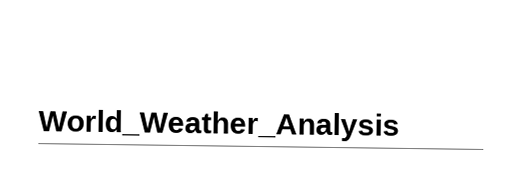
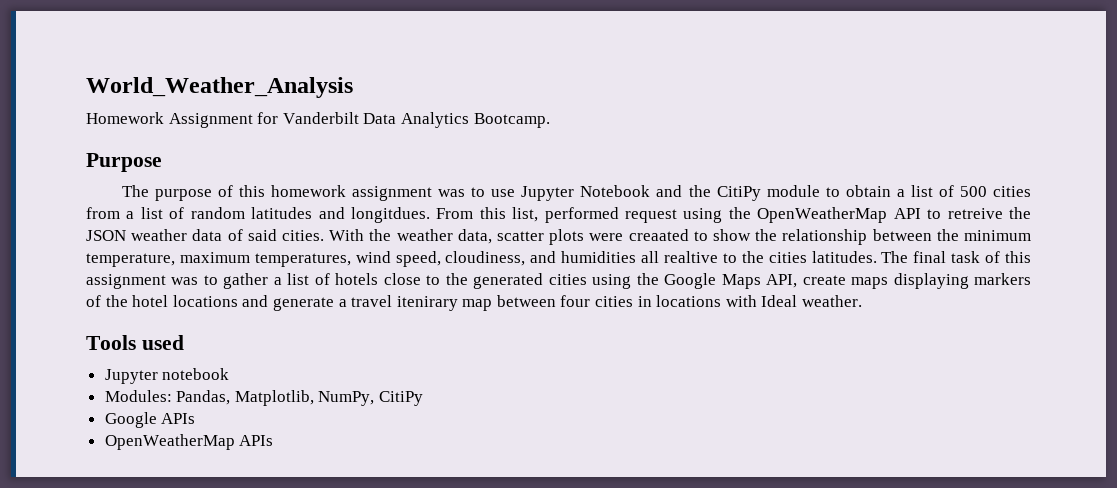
(400, 125) none -> [86,112,550,128] [86,153,162,172] [121,185,1032,201] [86,207,1032,223] [86,229,1032,245] [86,251,1032,267] [86,273,1031,289] [86,295,863,311] [86,335,184,350] [104,368,230,384] [104,390,424,406] [104,412,196,428] [104,434,274,450] // Homework Assignment for Vanderbilt Data Analytics Bootcamp. // Purpose // The purpose of this homework assignment was to use Jupyter Notebook and the CitiPy module to obtain a list of 500 cities from a list of random latitudes and longitdues. From this list, performed request using the OpenWeatherMap API to retreive the JSON weather data of said cities. With the weather data, scatter plots were creaated to show the relationship between the minimum temperature, maximum temperatures, wind speed, cloudiness, and humidities all realtive to the cities latitudes. The final task of this assignment was to gather a list of hotels close to the generated cities using the Google Maps API, create maps displaying markers of the hotel locations and generate a travel itenirary map between four cities in locations with Ideal weather. // Tools used // Jupyter notebook // Modules: Pandas, Matplotlib, NumPy, CitiPy // Google APIs // OpenWeatherMap APIs

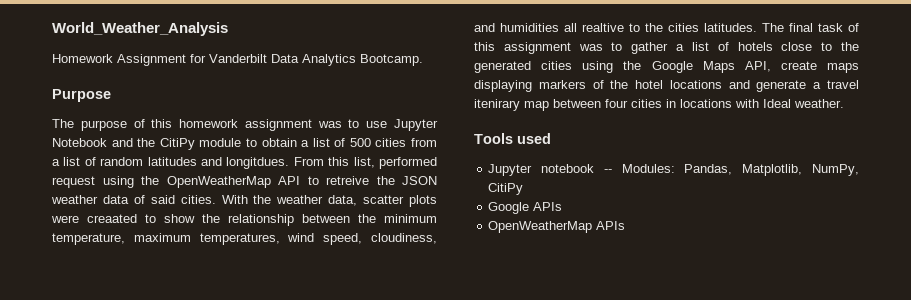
(230, 374) // -> [603,169,612,173] --

